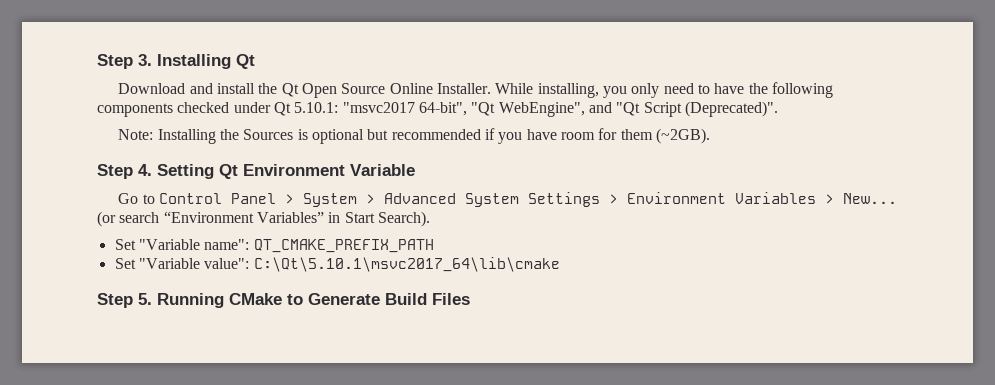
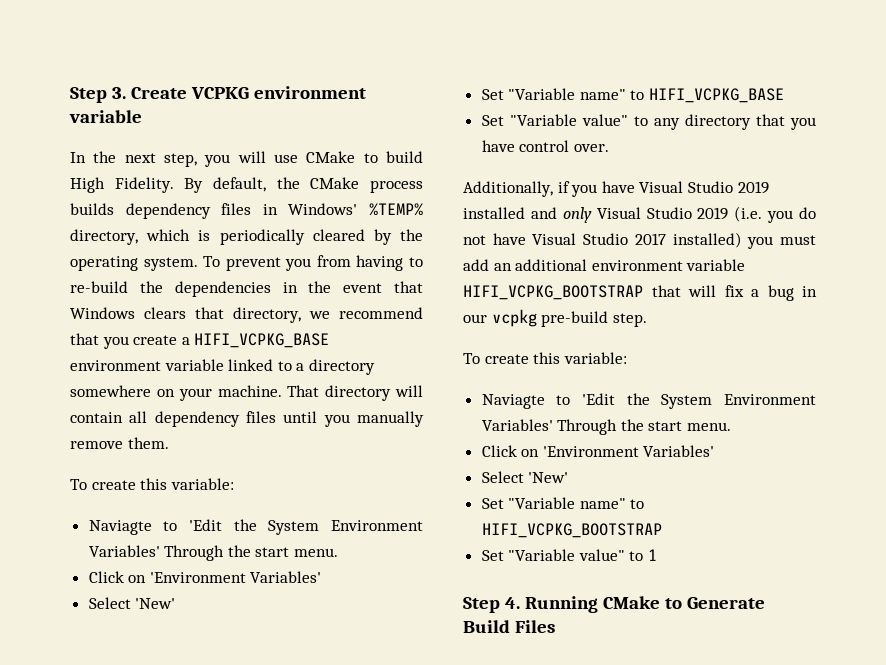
[157,54,255,69] [118,82,833,98] [97,101,778,117] [118,128,710,144] [97,164,415,179] [118,192,898,207] [97,211,430,227] [114,239,434,253] [114,257,560,272] [97,293,152,308] Installing Qt // Download and install the Qt Open Source Online Installer. While installing, you only need to have the following components checked under Qt 5.10.1: "msvc2017 64-bit", "Qt WebEngine", and "Qt Script (Deprecated)". // Note: Installing the Sources is optional but recommended if you have room for them (~2GB). // Step 4. Setting Qt Environment Variable // Go to Control Panel > System > Advanced System Settings > Environment Variables > New... (or search “Environment Variables” in Start Search). // Set "Variable name": QT_CMAKE_PREFIX_PATH // Set "Variable value": C:\Qt\5.10.1\msvc2017_64\lib\cmake // Step 5. -> [130,86,366,99] [69,110,142,123] [70,151,423,167] [70,177,423,193] [70,203,423,219] [70,229,423,245] [70,255,423,271] [70,281,423,297] [70,307,423,323] [70,333,330,349] [70,359,375,375] [70,385,423,401] [70,411,424,427] [70,437,169,449] [70,478,234,490] [88,519,423,535] [88,545,339,561] [88,571,322,583] [88,597,176,609] [481,88,785,103] [481,114,816,130] [481,140,609,152] [463,181,769,197] [463,206,816,223] [463,232,816,249] [463,259,746,271] [463,285,817,301] [463,309,647,327] [463,352,627,364] [481,393,816,409] [481,419,732,435] [481,445,715,457] [481,471,569,483] [481,497,645,509] [481,523,662,538] [481,549,658,561] [463,597,520,613] Create VCPKG environment variable // In the next step, you will use CMake to build High Fidelity. By default, the CMake process builds dependency files in Windows' %TEMP% directory, which is periodically cleared by the operating system. To prevent you from having to re-build the dependencies in the event that Windows clears that directory, we recommend that you create a HIFI_VCPKG_BASE environment variable linked to a directory somewhere on your machine. That directory will contain all dependency files until you manually remove them. // To create this variable: // Naviagte to 'Edit the System Environment Variables' Through the start menu. // Click on 'Environment Variables' // Select 'New' // Set "Variable name" to HIFI_VCPKG_BASE // Set "Variable value" to any directory that you have control over. // Additionally, if you have Visual Studio 2019 installed and only Visual Studio 2019 (i.e. you do not have Visual Studio 2017 installed) you must add an additional environment variable HIFI_VCPKG_BOOTSTRAP that will fix a bug in our vcpkg pre-build step. // To create this variable: // Naviagte to 'Edit the System Environment Variables' Through the start menu. // Click on 'Environment Variables' // Select 'New' // Set "Variable name" to HIFI_VCPKG_BOOTSTRAP // Set "Variable value" to 1 // Step 4.

